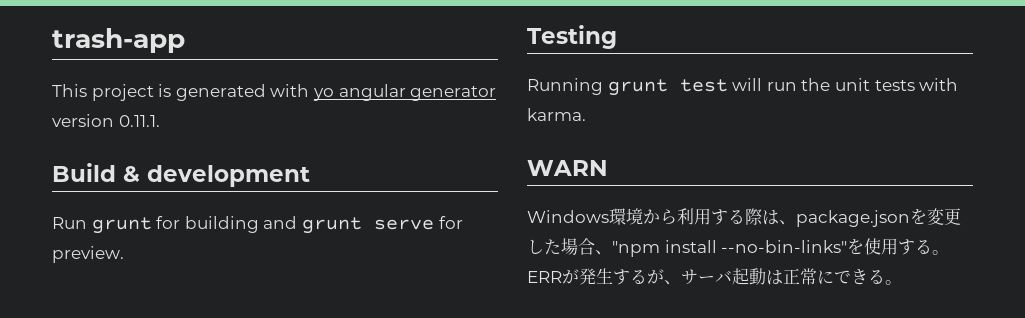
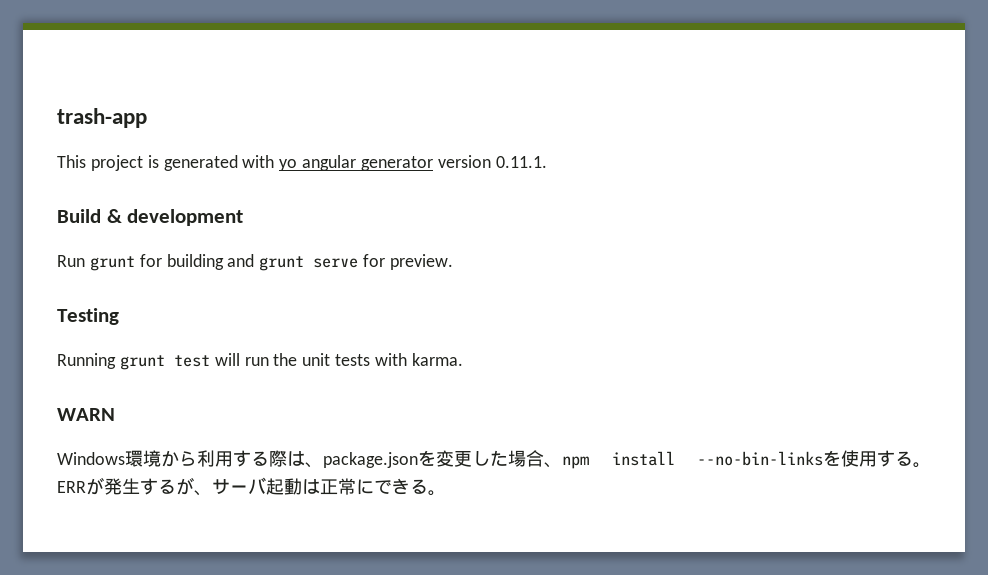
[612,240,848,257] "npm install --no-bin-links" -> [562,451,823,469] npm install --no-bin-links

